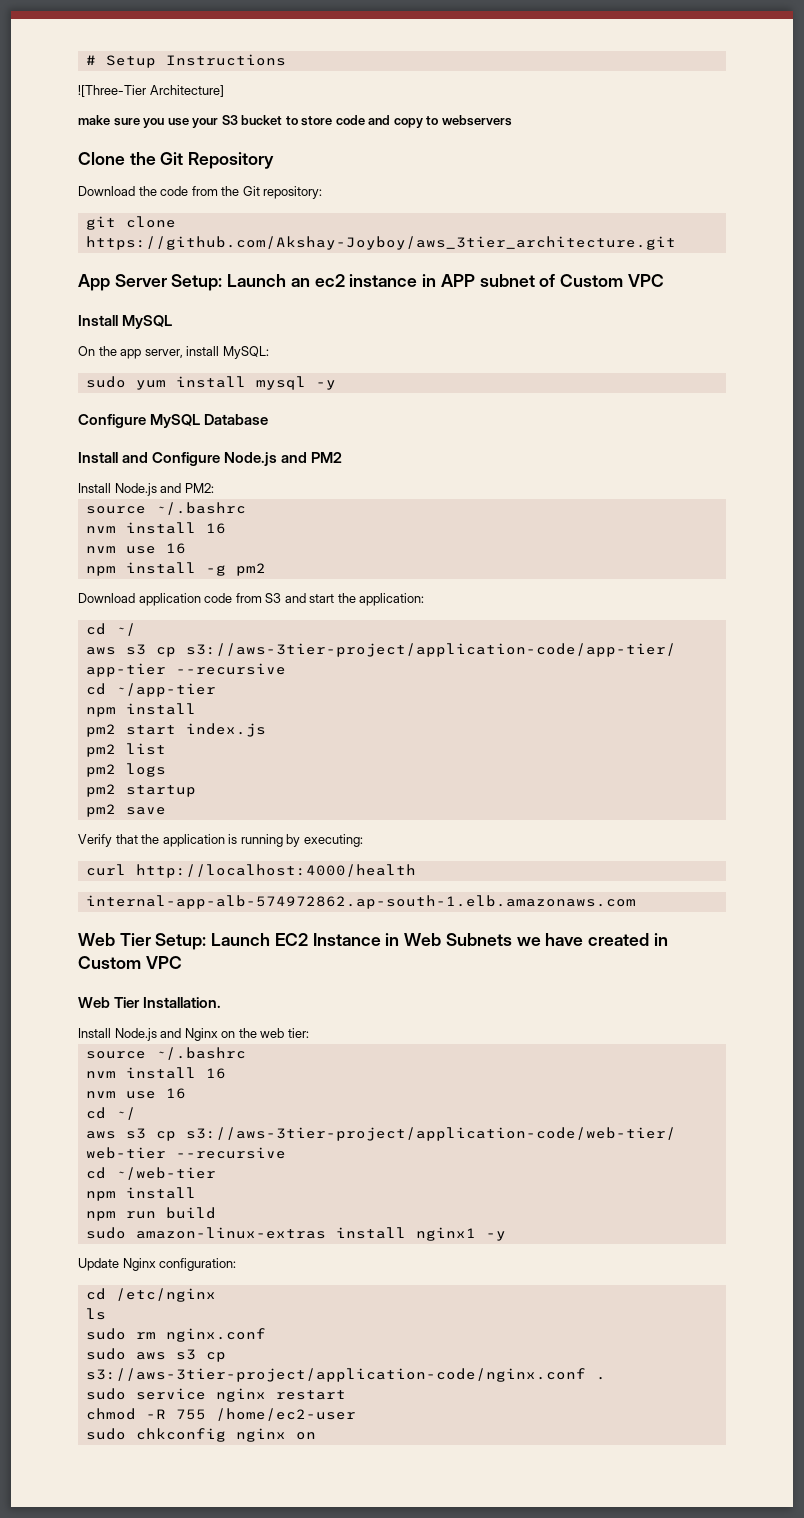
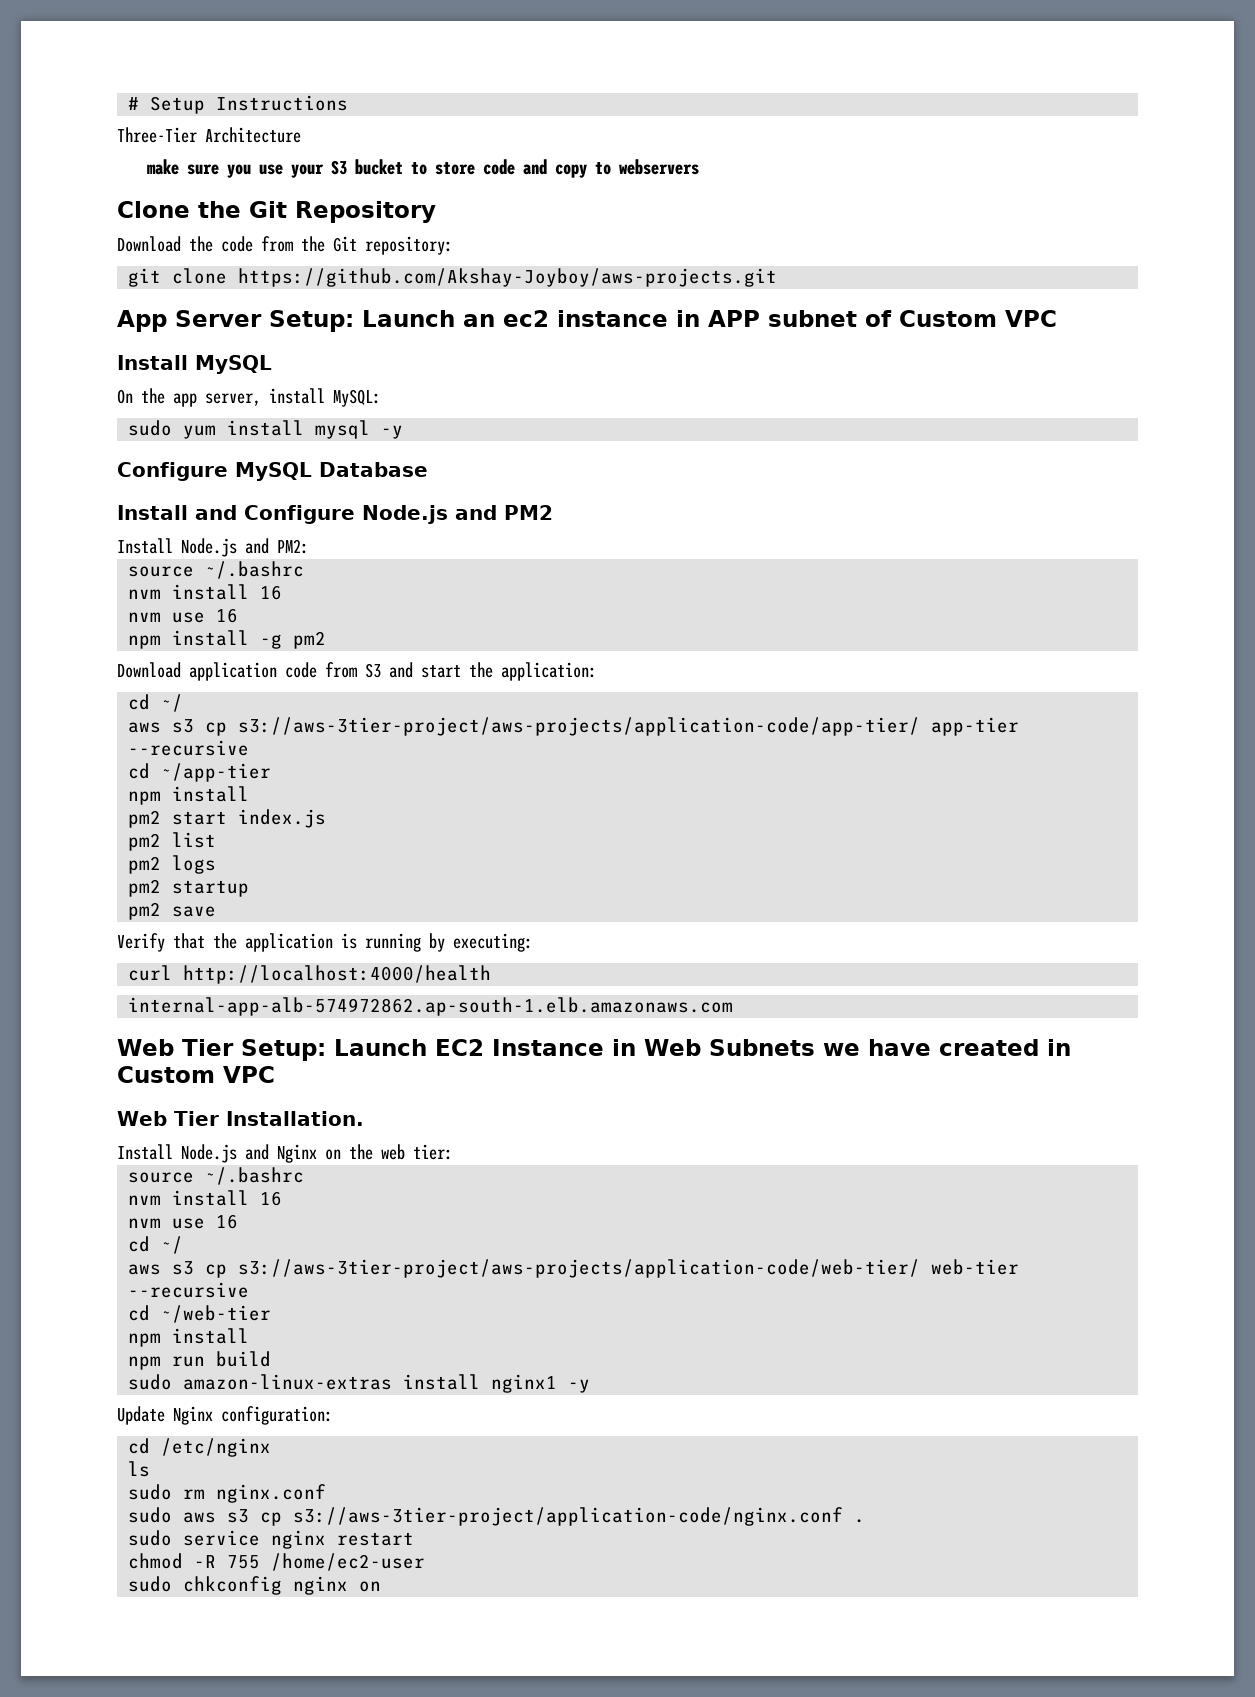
[78,85,224,97] ![Three-Tier Architecture] -> [117,127,301,143] Three-Tier Architecture
[85,236,676,250] https://github.com/Akshay-Joyboy/aws_3tier_architecture.git -> [238,268,778,287] https://github.com/Akshay-Joyboy/aws-projects.git
[185,643,676,657] s3://aws-3tier-project/application-code/app-tier/ -> [238,717,921,736] s3://aws-3tier-project/aws-projects/application-code/app-tier/
[185,1127,676,1141] s3://aws-3tier-project/application-code/web-tier/ -> [238,1259,921,1278] s3://aws-3tier-project/aws-projects/application-code/web-tier/

